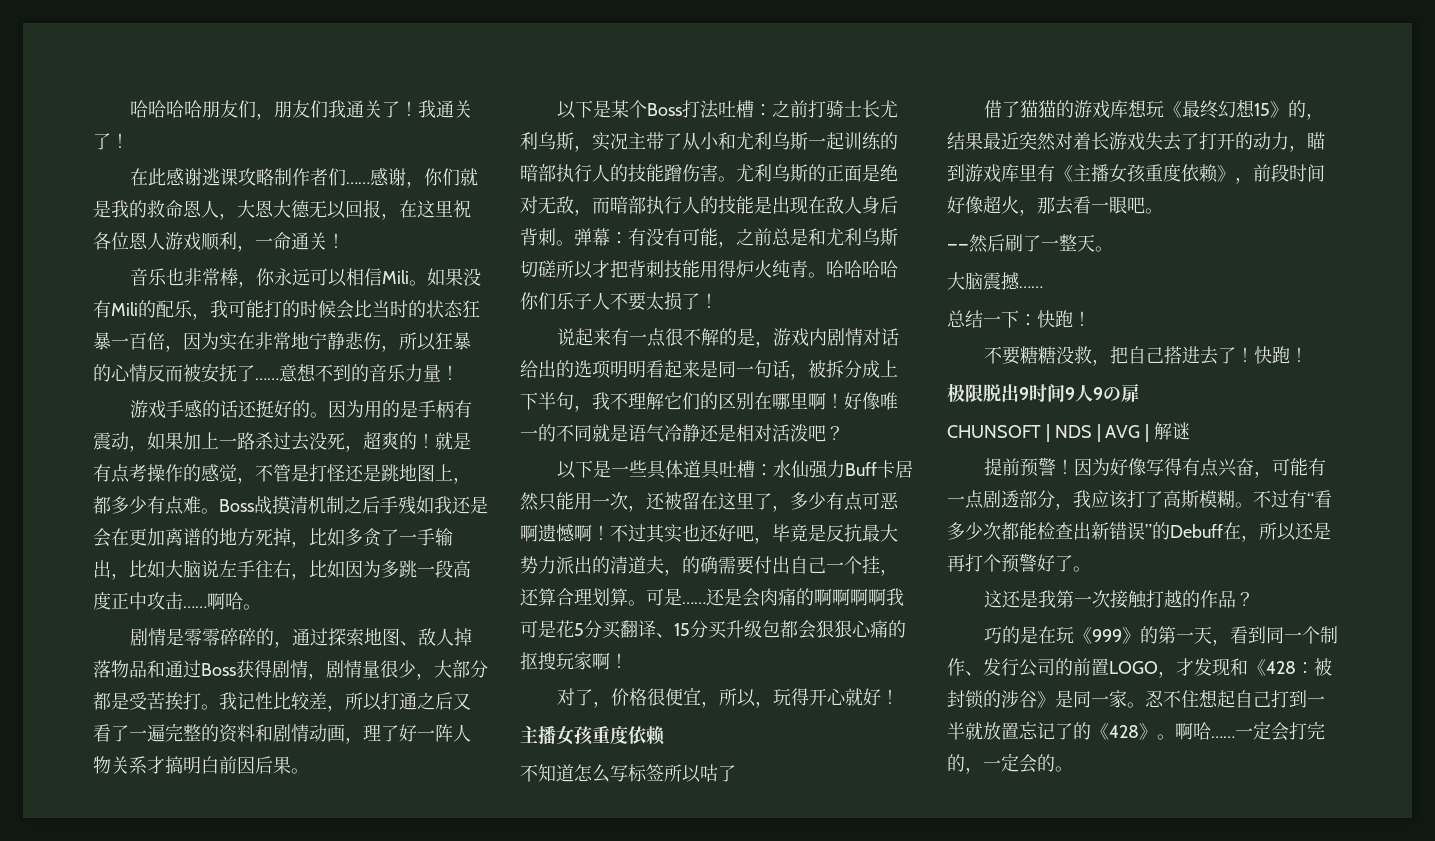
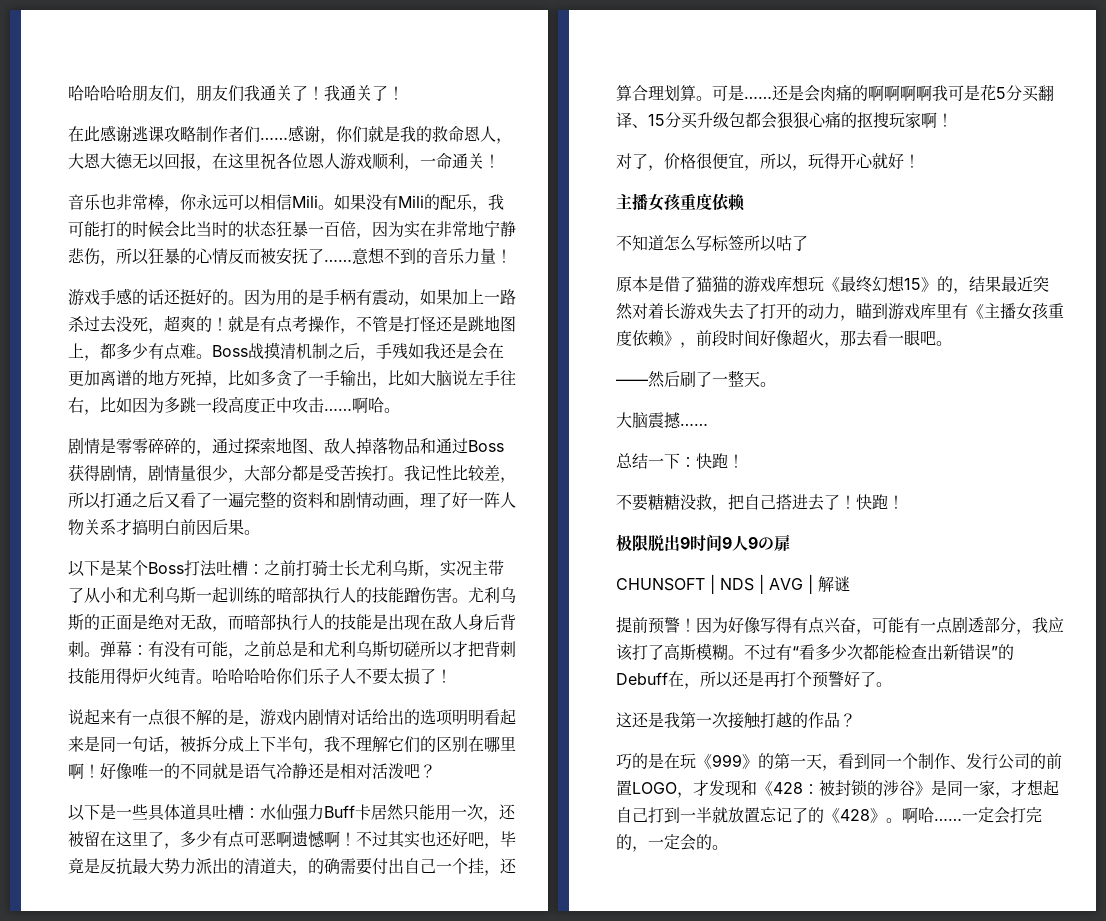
[183,464,237,482] 的感觉 -> (340, 324) none
(380, 505) none -> [360,355,376,361] ，
(736, 773) none -> [616,276,664,292] 原本是
[1127,690,1199,708] 。忍不住 -> [995,780,1027,798] ，才

